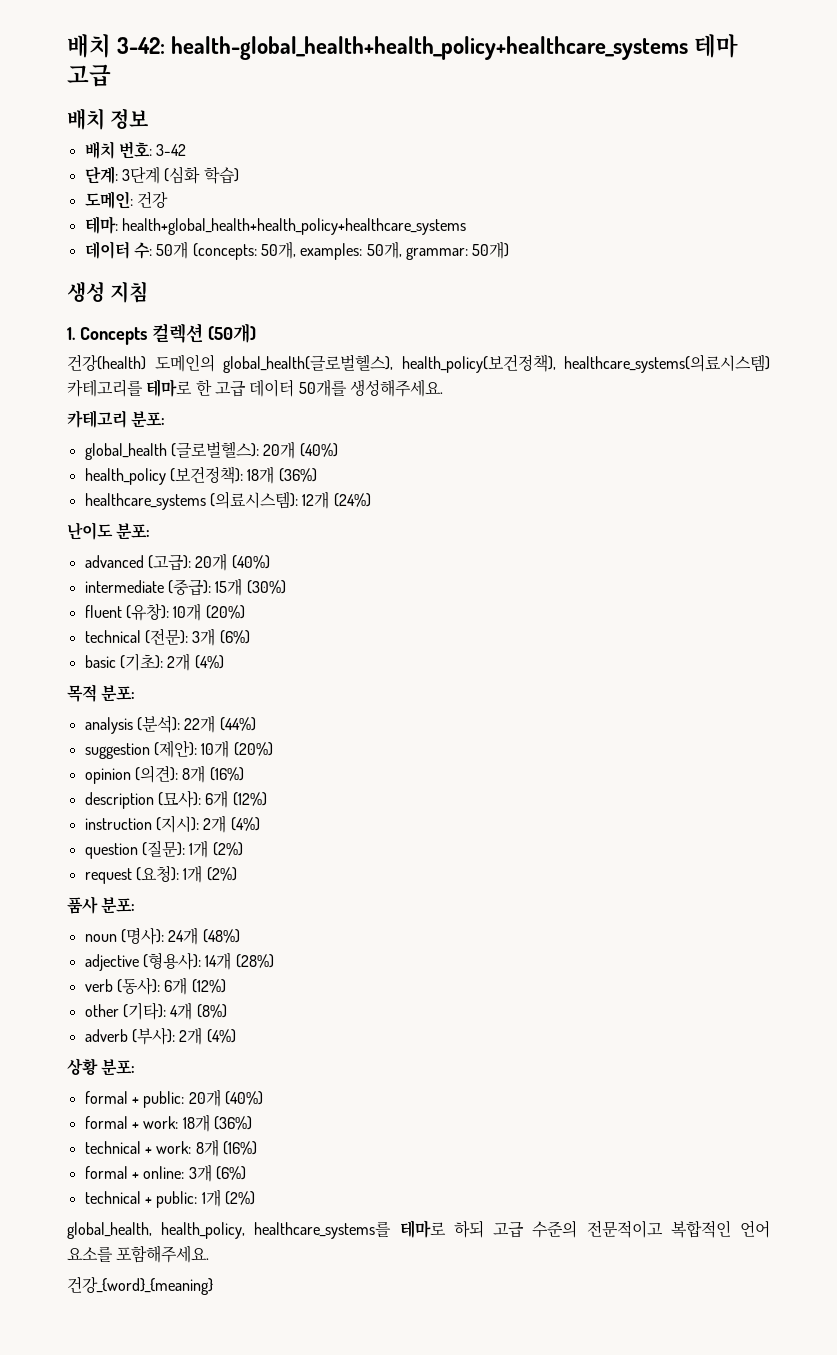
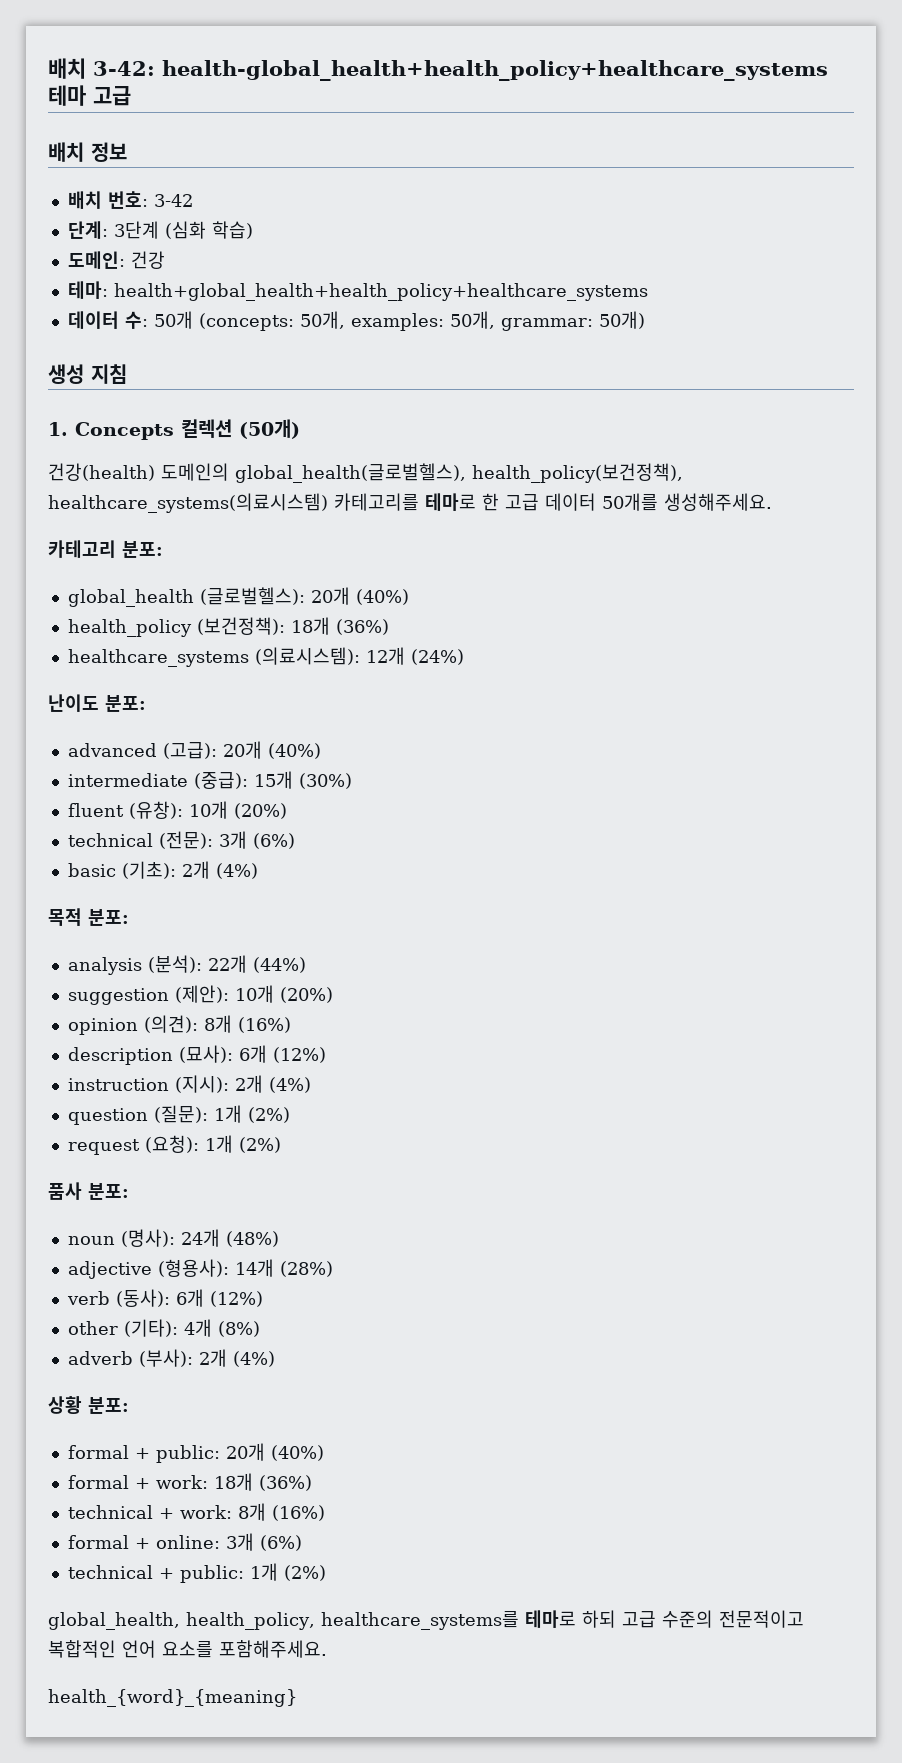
[67,1276,213,1295] 건강_{word}_{meaning} -> [48,1689,297,1707] health_{word}_{meaning}

